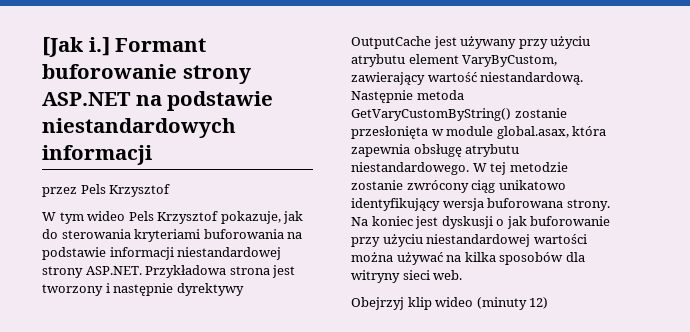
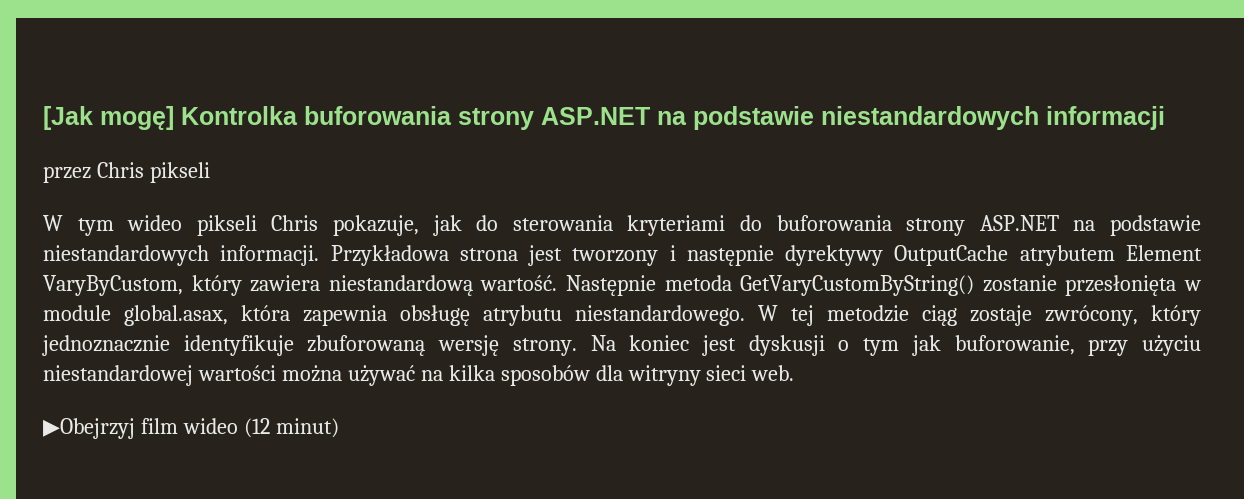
[88,37,207,56] [42,64,177,79] i.] Formant buforowanie -> [100,106,452,130] mogę] Kontrolka buforowania
[80,184,171,197] Pels Krzysztof -> [96,162,210,183] Chris pikseli
[128,211,219,224] Pels Krzysztof -> [196,215,319,236] pikseli Chris
[203,229,303,239] [42,247,282,260] [42,266,142,278] buforowania na podstawie informacji niestandardowej strony ASP.NET. -> [740,215,1201,236] [43,245,320,266] do buforowania strony ASP.NET na podstawie niestandardowych informacji.
[433,36,591,49] [351,54,558,67] [351,72,584,85] jest używany przy użyciu atrybutu element VaryByCustom, zawierający wartość niestandardową. -> [1019,245,1202,266] [43,275,558,296] atrybutem Element VaryByCustom, który zawiera niestandardową wartość.
[351,180,566,193] [351,198,564,211] zostanie zwrócony ciąg unikatowo identyfikujący wersja buforowana -> [922,305,1201,326] [42,335,500,356] ciąg zostaje zwrócony, który jednoznacznie identyfikuje zbuforowaną wersję
[506,216,611,229] jak buforowanie -> [863,335,1075,356] tym jak buforowanie,
[351,297,549,310] Obejrzyj klip wideo (minuty 12) -> [43,418,339,439] ▶Obejrzyj film wideo (12 minut)

